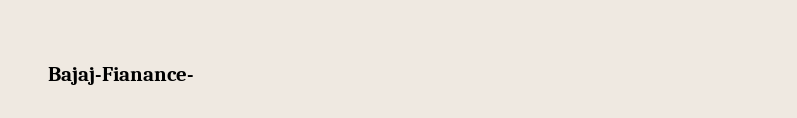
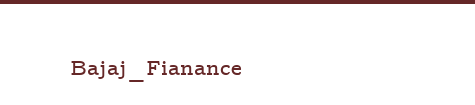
[48,67,194,85] Bajaj-Fianance- -> [70,61,242,82] Bajaj_Fianance

